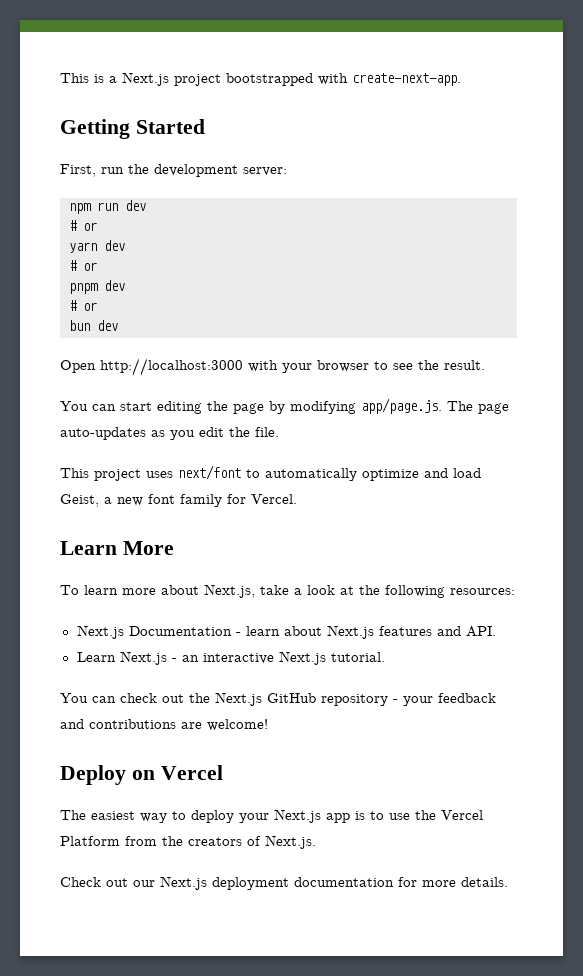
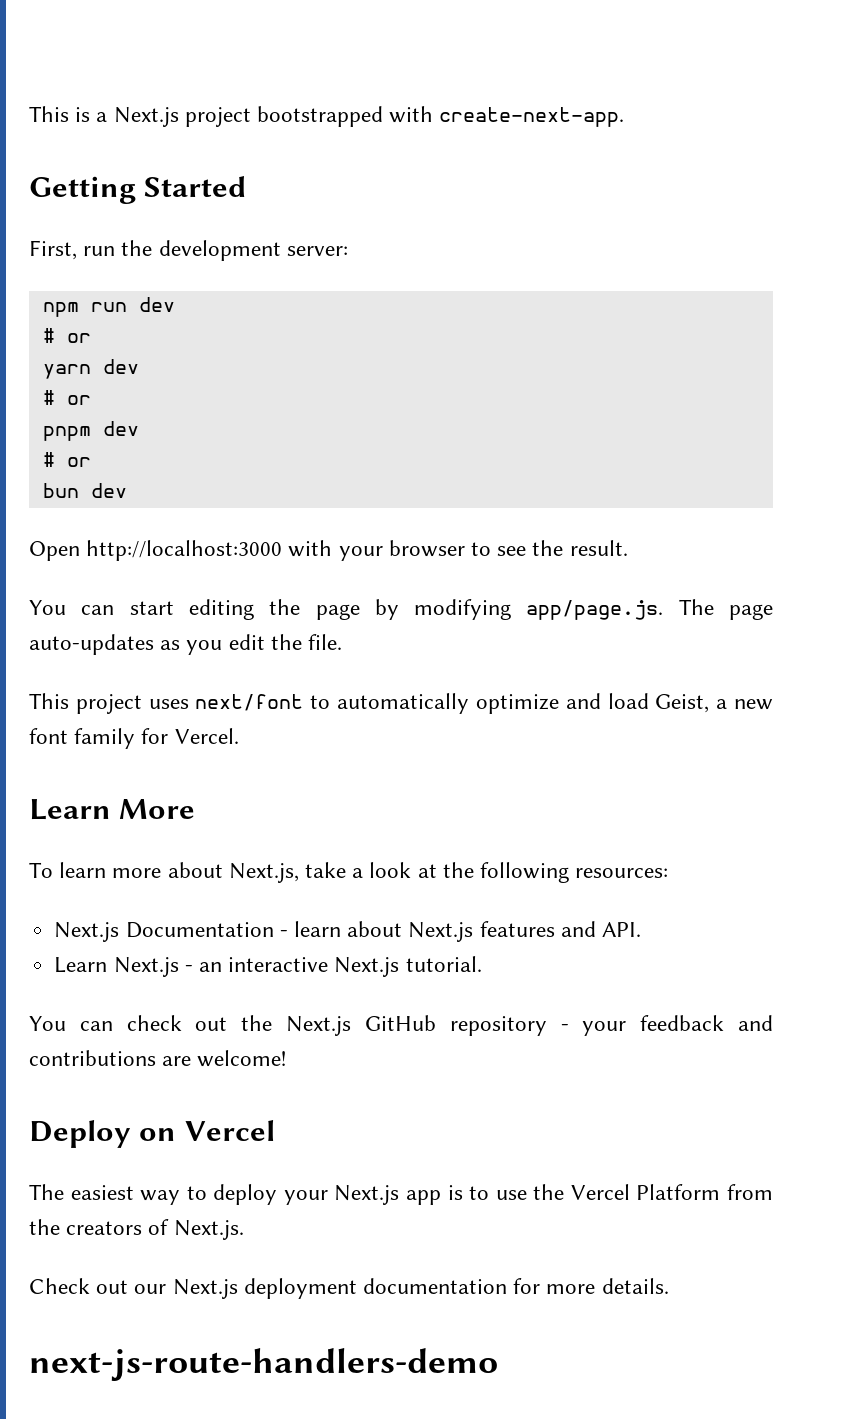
(508, 882) none -> [29,1348,498,1381] // next-js-route-handlers-demo

